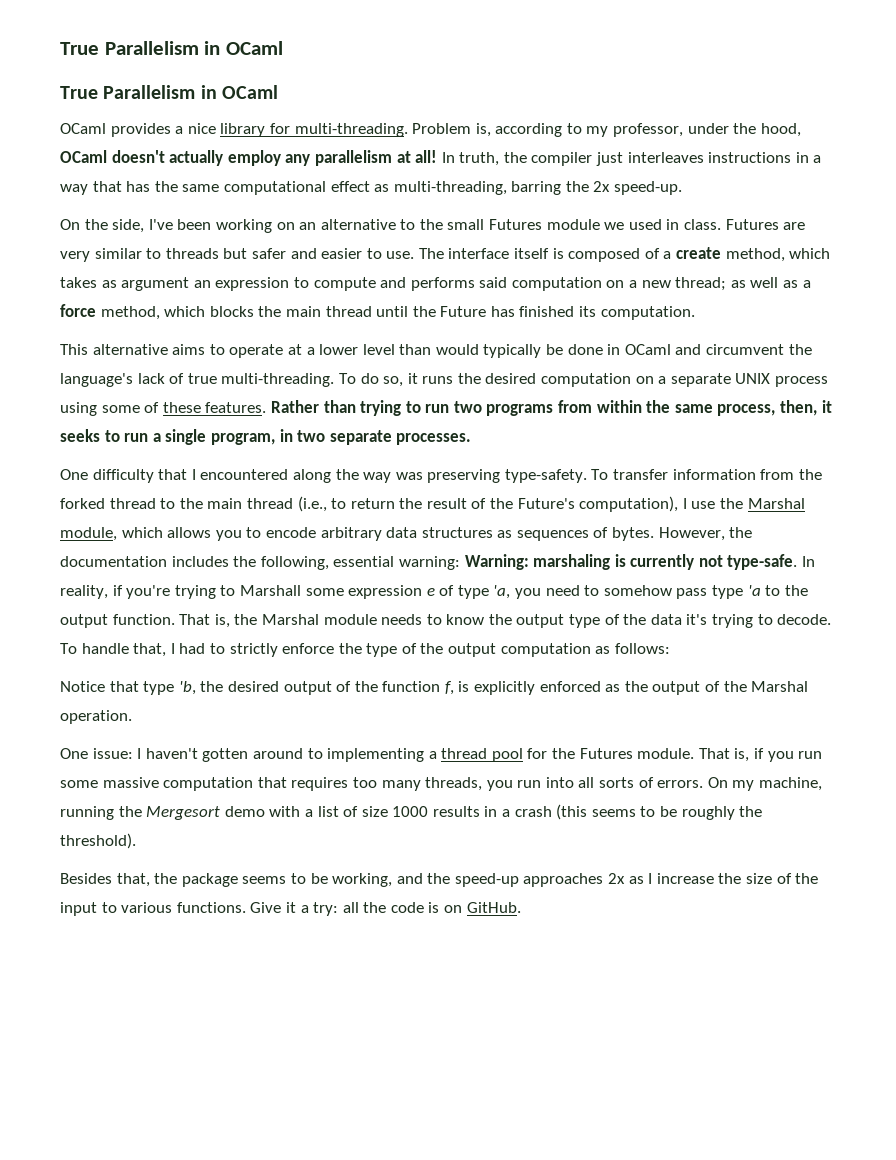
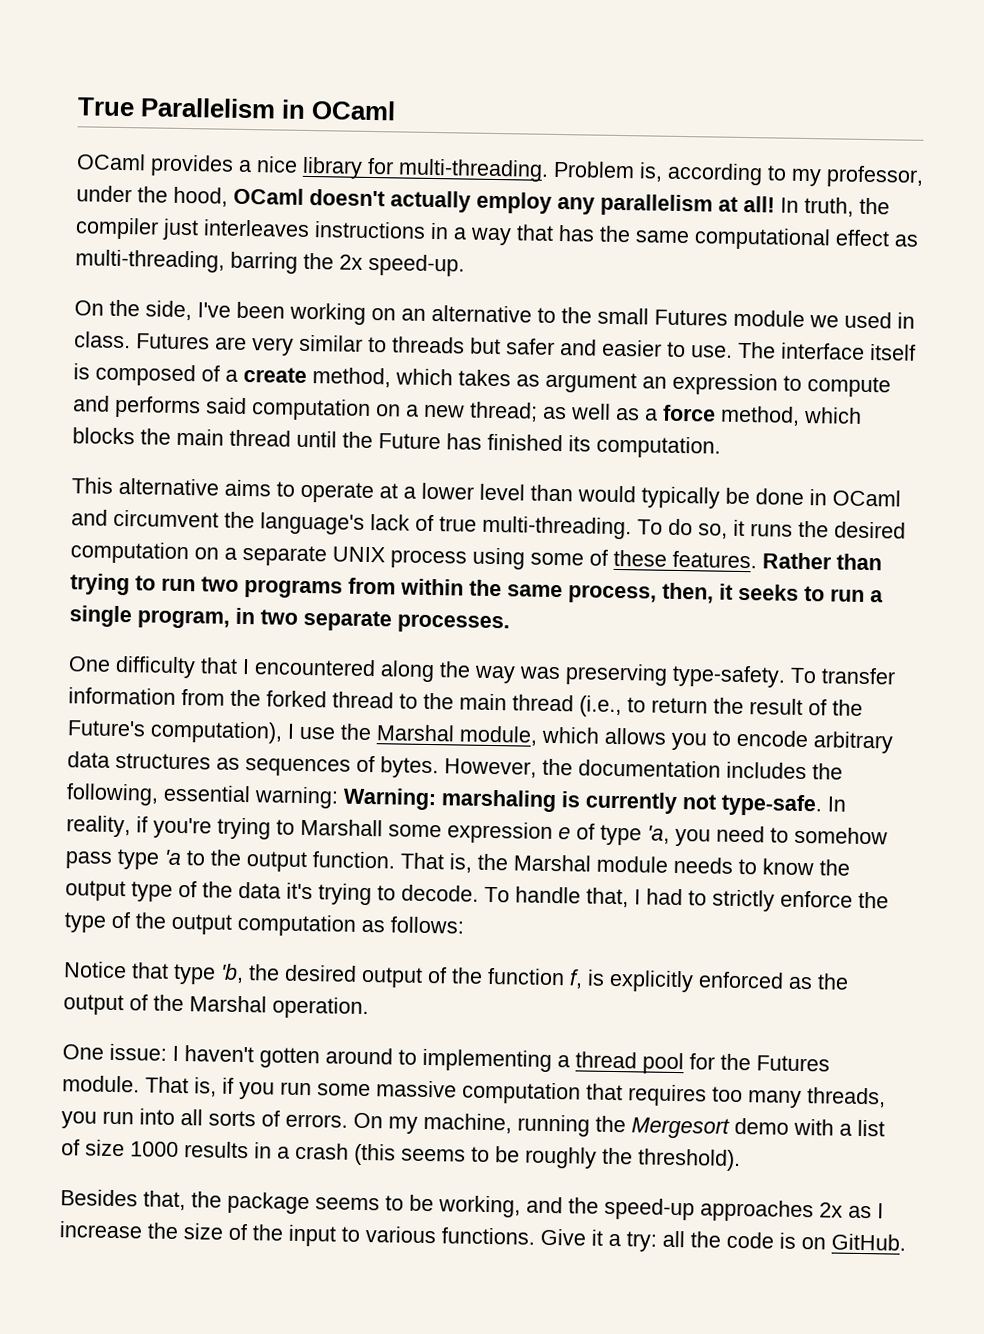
[60,41,283,55] [60,85,278,99] True Parallelism in OCaml // True Parallelism in OCaml -> [77,97,397,121] True Parallelism in OCaml

